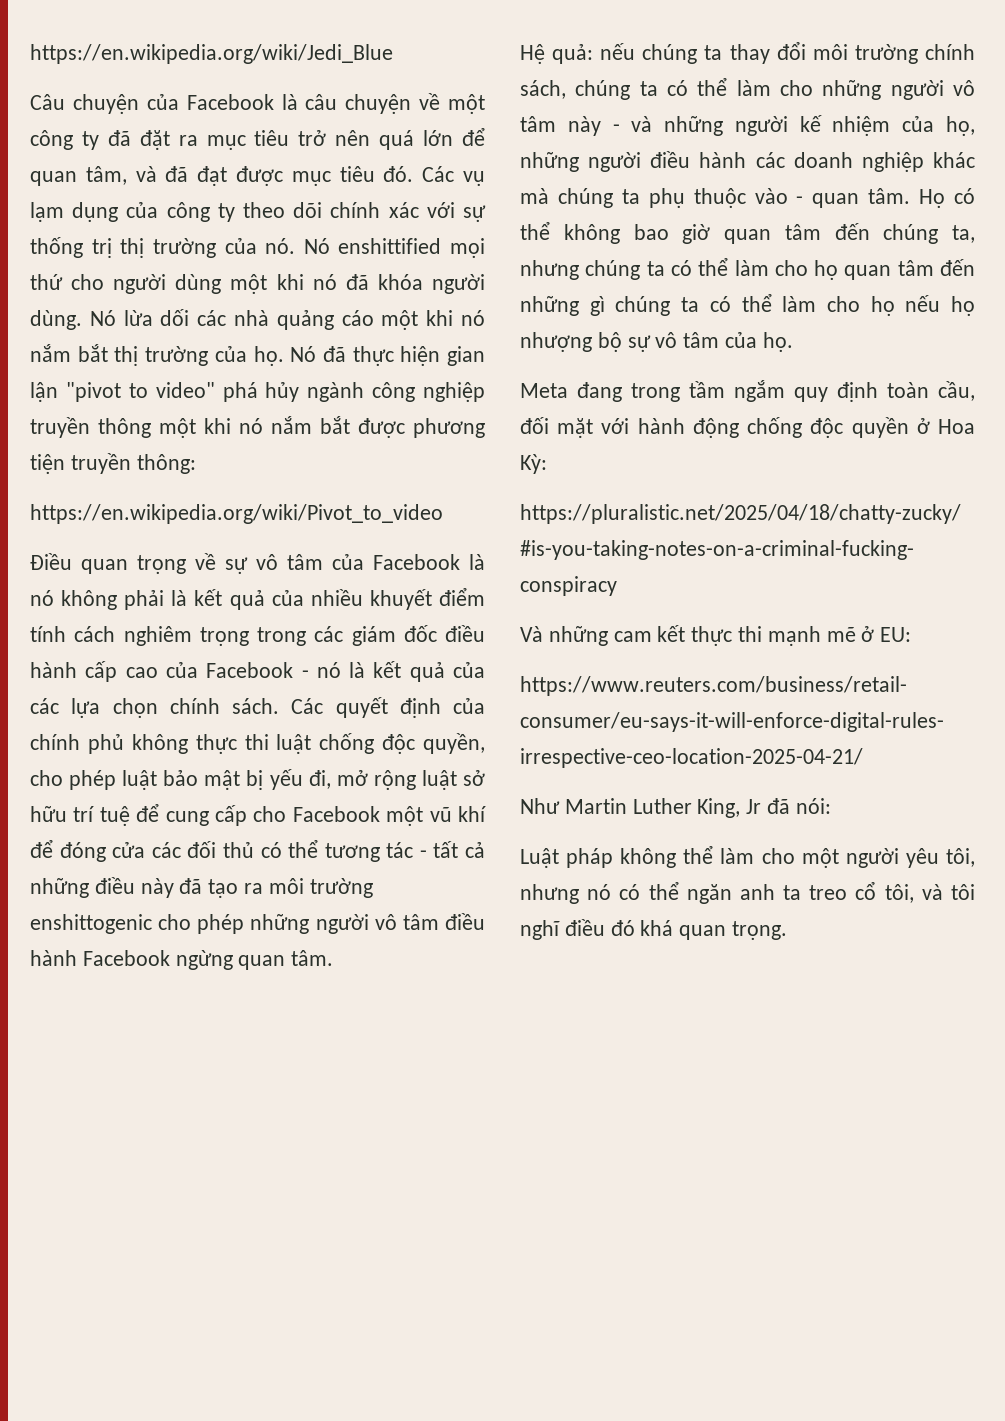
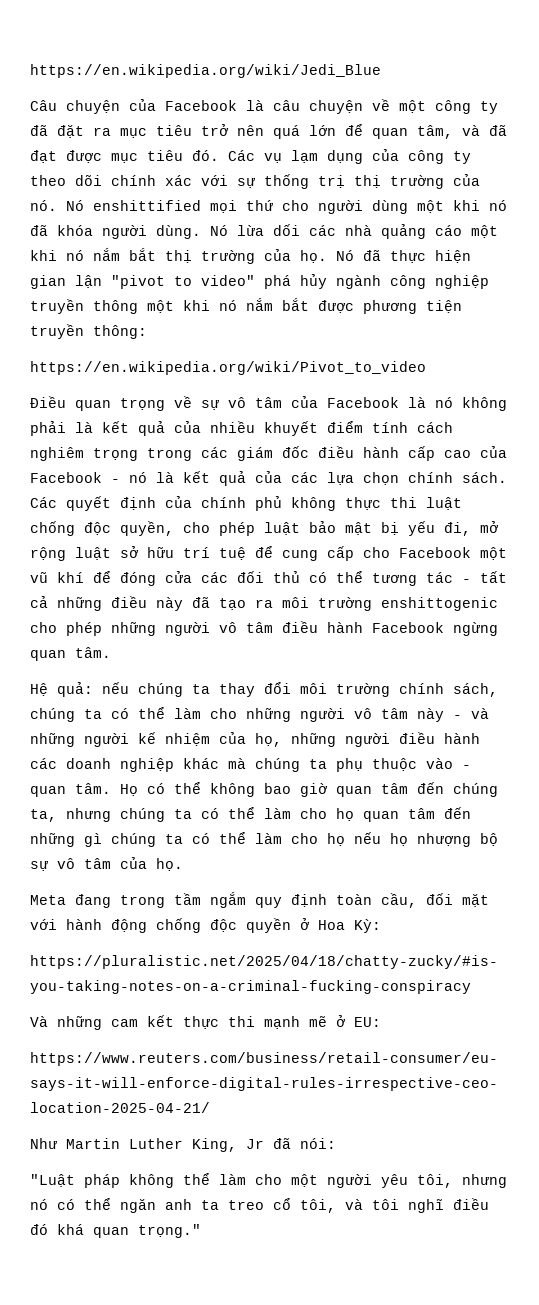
[520,848,559,868] Luật -> [30,1174,75,1187] "Luật
[732,921,788,940] trọng. -> [138,1224,201,1238] trọng."

